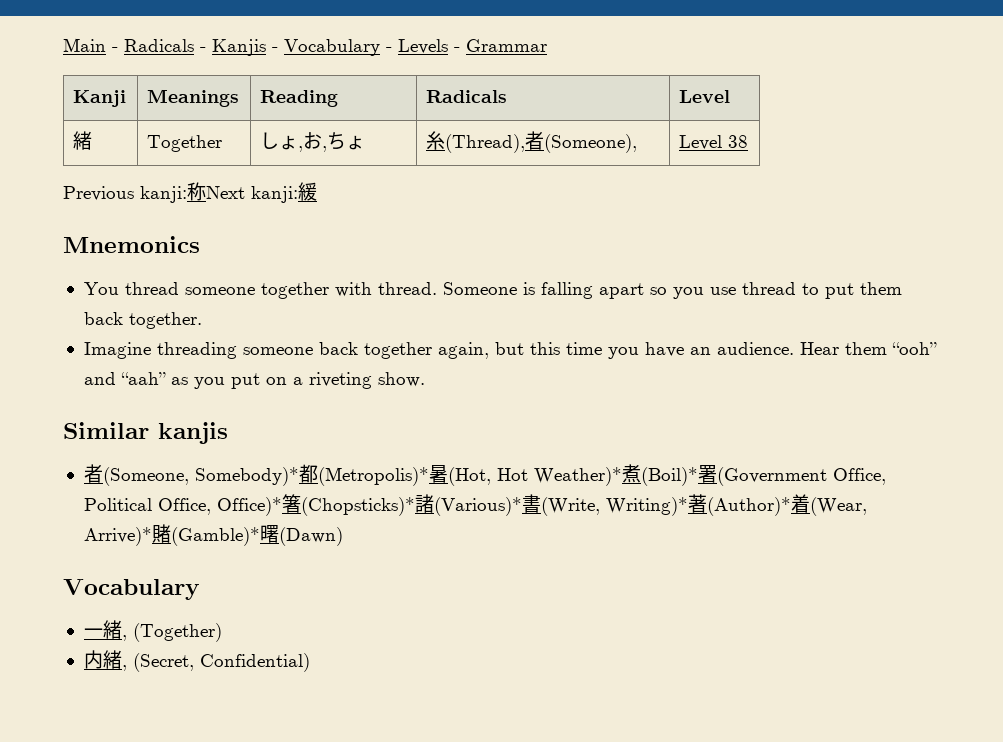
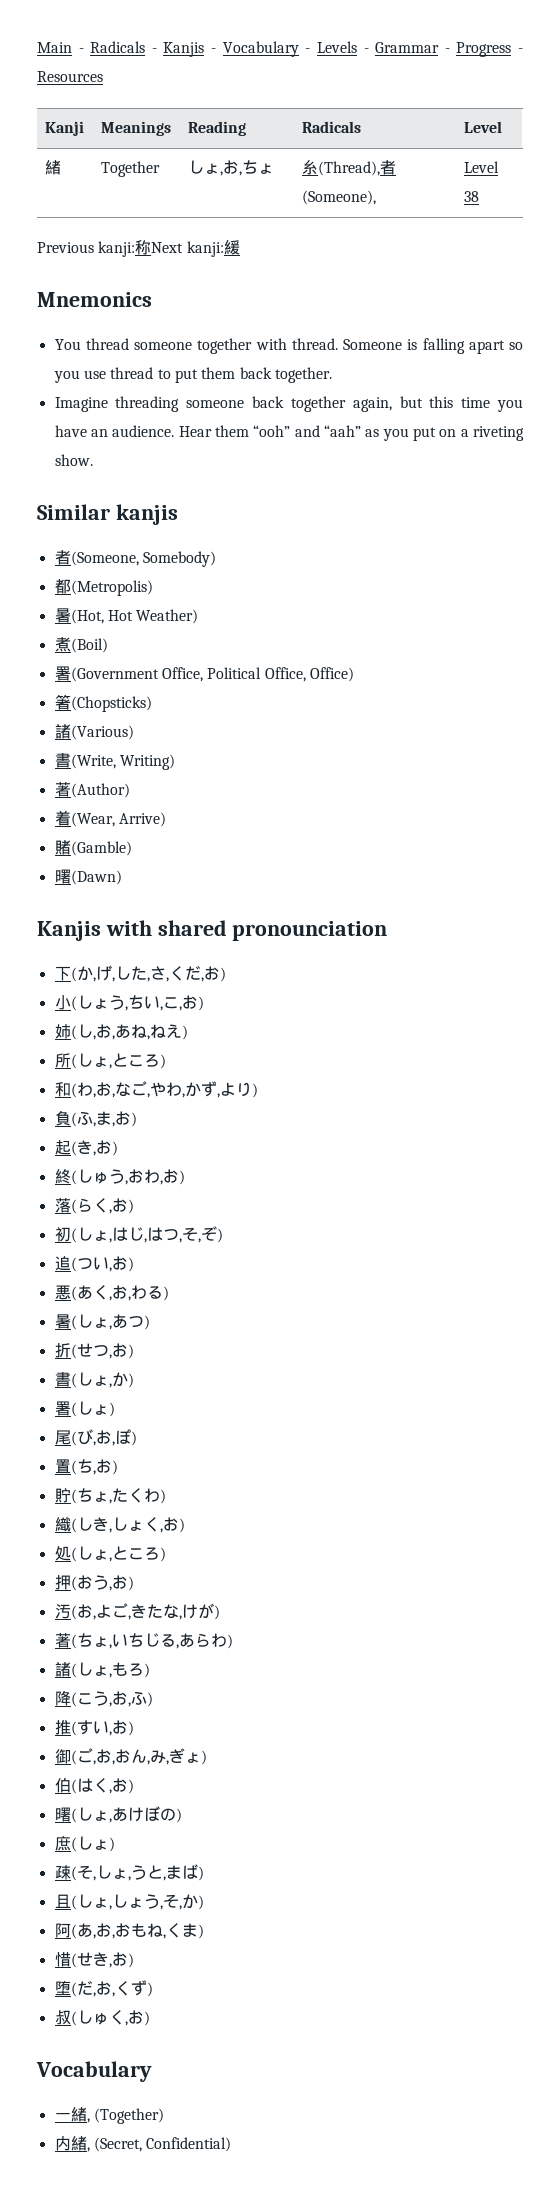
(547, 45) none -> [444,42,524,57] [37,71,103,82] - Progress - Resources
[194,464,698,486] Somebody)*都(Metropolis)*暑(Hot, Hot Weather)*煮(Boil)* -> [142,551,216,567] [54,579,153,596] [54,608,199,624] [54,637,108,653] Somebody) // 都(Metropolis) // 暑(Hot, Hot Weather) // 煮(Boil) //
[216,494,867,516] [83,524,343,546] Office)*箸(Chopsticks)*諸(Various)*書(Write, Writing)*著(Author)*着(Wear, Arrive)*賭(Gamble)*曙(Dawn) -> [309,667,354,682] [54,694,152,712] [54,724,134,740] [54,753,175,770] [54,782,130,798] [54,810,166,827] [54,840,132,856] [54,869,122,885] [37,920,388,941] [54,965,226,982] [54,995,204,1011] [54,1024,188,1040] [54,1053,166,1069] [54,1081,258,1098] [54,1111,137,1127] [54,1140,118,1156] [54,1169,185,1185] [54,1198,134,1214] [54,1226,223,1243] [54,1256,134,1272] [54,1285,169,1301] [54,1314,150,1330] [54,1343,134,1359] [54,1372,134,1388] [54,1401,115,1417] [54,1429,137,1446] [54,1459,118,1475] [54,1488,166,1504] [54,1517,185,1533] [54,1546,166,1562] [54,1575,134,1591] [54,1603,220,1620] [54,1633,233,1649] [54,1662,150,1678] [54,1691,153,1707] [54,1720,134,1736] [54,1748,207,1765] [54,1777,134,1794] [54,1806,182,1823] [54,1836,115,1852] [54,1864,204,1881] [54,1894,204,1910] [54,1923,204,1939] [54,1952,134,1968] [54,1980,153,1997] [54,2010,150,2026] Office) // 箸(Chopsticks) // 諸(Various) // 書(Write, Writing) // 著(Author) // 着(Wear, Arrive) // 賭(Gamble) // 曙(Dawn) // Kanjis with shared pronounciation // 下(か,げ,した,さ,くだ,お) // 小(しょう,ちい,こ,お) // 姉(し,お,あね,ねえ) // 所(しょ,ところ) // 和(わ,お,なご,やわ,かず,より) // 負(ふ,ま,お) // 起(き,お) // 終(しゅう,おわ,お) // 落(らく,お) // 初(しょ,はじ,はつ,そ,ぞ) // 追(つい,お) // 悪(あく,お,わる) // 暑(しょ,あつ) // 折(せつ,お) // 書(しょ,か) // 署(しょ) // 尾(び,お,ぽ) // 置(ち,お) // 貯(ちょ,たくわ) // 織(しき,しょく,お) // 処(しょ,ところ) // 押(おう,お) // 汚(お,よご,きたな,けが) // 著(ちょ,いちじる,あらわ) // 諸(しょ,もろ) // 降(こう,お,ふ) // 推(すい,お) // 御(ご,お,おん,み,ぎょ) // 伯(はく,お) // 曙(しょ,あけぼの) // 庶(しょ) // 疎(そ,しょ,うと,まば) // 且(しょ,しょう,そ,か) // 阿(あ,お,おもね,くま) // 惜(せき,お) // 堕(だ,お,くず) // 叔(しゅく,お)

